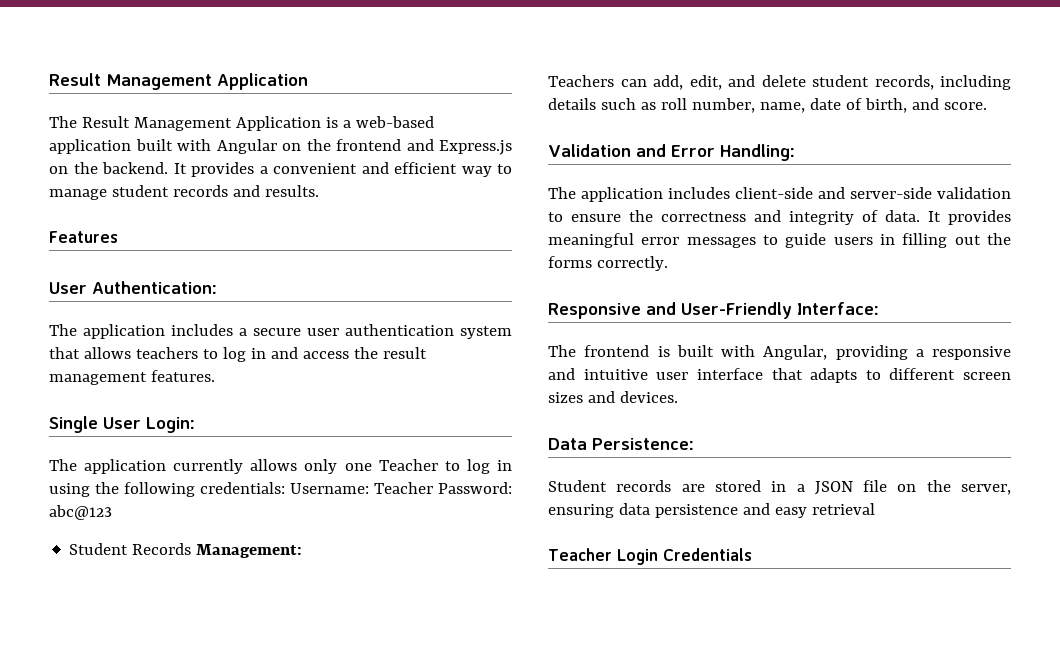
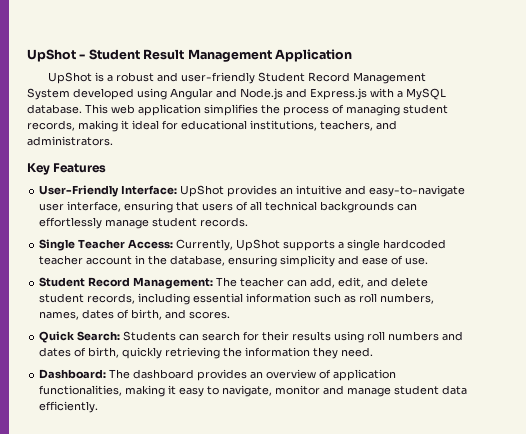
(49, 79) none -> [27,49,140,62] UpShot - Student
[49,116,434,131] [49,139,512,155] [49,162,512,177] [49,185,319,200] [49,231,118,243] [49,281,217,294] [49,324,512,339] [49,347,427,362] [49,370,215,385] [49,416,195,433] [49,459,512,474] [49,482,512,497] [49,505,112,520] [69,543,192,555] The Result Management Application is a web-based application built with Angular on the frontend and Express.js on the backend. It provides a convenient and efficient way to manage student records and results. // Features // User Authentication: // The application includes a secure user authentication system that allows teachers to log in and access the result management features. // Single User Login: // The application currently allows only one Teacher to log in using the following credentials: Username: Teacher Password: abc@123 // Student Records -> [48,72,427,84] [27,88,446,100] [27,104,448,116] [27,120,397,132] [27,136,113,146] [27,163,107,175] [39,185,466,197] [39,201,418,213] [39,217,249,229] [39,239,447,251] [39,255,429,267] [39,277,131,287] UpShot is a robust and user-friendly Student Record Management System developed using Angular and Node.js and Express.js with a MySQL database. This web application simplifies the process of managing student records, making it ideal for educational institutions, teachers, and administrators. // Key Features // User-Friendly Interface: UpShot provides an intuitive and easy-to-navigate user interface, ensuring that users of all technical backgrounds can effortlessly manage student records. // Single Teacher Access: Currently, UpShot supports a single hardcoded teacher account in the database, ensuring simplicity and ease of use. // Student Record
[548,75,614,87] // Teachers -> [216,277,285,287] The teacher
[548,98,596,110] details -> [193,293,312,303] essential information
[691,98,987,113] [548,144,795,161] [548,187,1011,202] [548,210,1011,225] [548,233,1011,248] [548,256,668,271] [548,302,879,319] [548,345,1011,360] [548,368,1011,383] [548,391,678,403] [548,438,694,450] [548,480,1011,495] [548,503,875,518] [548,548,752,565] number, name, date of birth, and score. // Validation and Error Handling: // The application includes client-side and server-side validation to ensure the correctness and integrity of data. It provides meaningful error messages to guide users in filling out the forms correctly. // Responsive and User-Friendly Interface: // The frontend is built with Angular, providing a responsive and intuitive user interface that adapts to different screen sizes and devices. // Data Persistence: // Student records are stored in a JSON file on the server, ensuring data persistence and easy retrieval // Teacher Login Credentials -> [380,293,435,304] [39,309,231,320] [39,331,464,343] [39,347,374,359] [39,369,397,381] [39,385,468,397] [39,401,99,413] numbers, names, dates of birth, and scores. // Quick Search: Students can search for their results using roll numbers and dates of birth, quickly retrieving the information they need. // Dashboard: The dashboard provides an overview of application functionalities, making it easy to navigate, monitor and manage student data efficiently.

